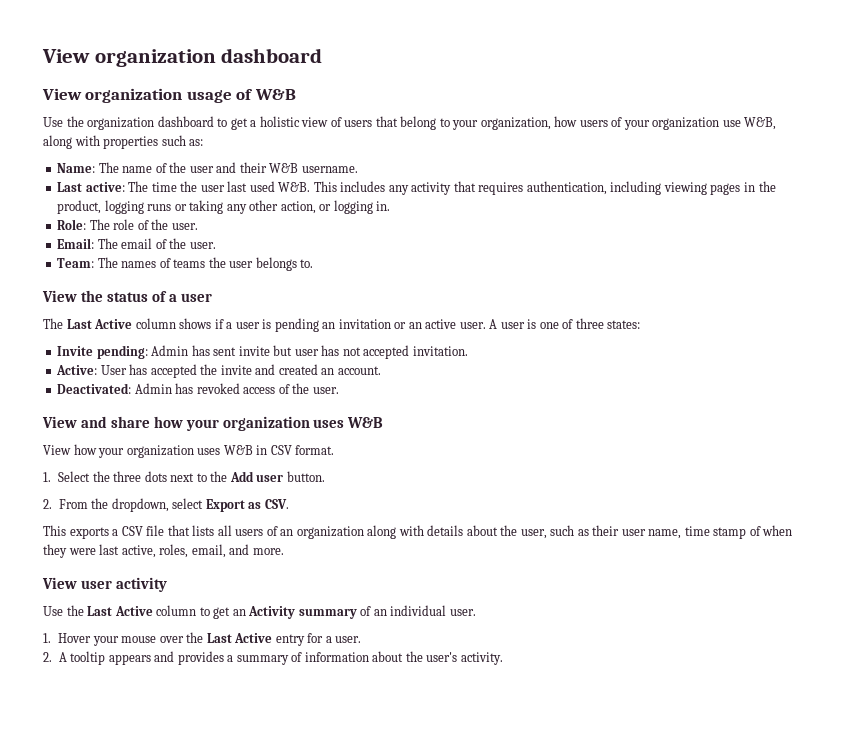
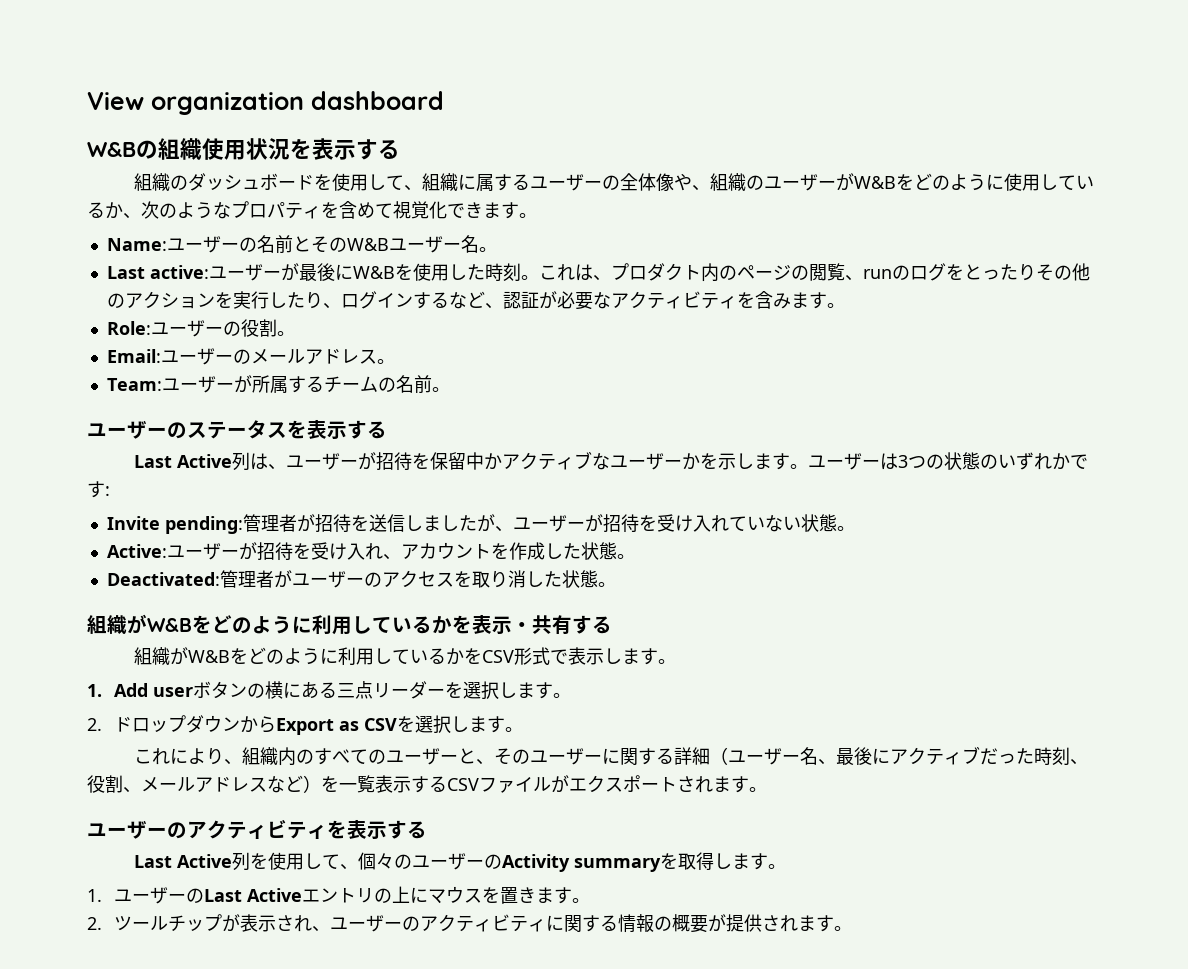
[42,88,296,103] [43,116,777,130] [43,135,204,149] [57,162,358,173] [57,181,776,195] [57,200,391,214] [57,219,198,230] [57,238,216,249] [57,257,314,271] [42,290,212,302] [43,318,641,332] [57,345,468,359] [56,364,381,378] [57,383,339,394] [42,416,384,431] [43,444,335,458] [43,471,325,482] [43,498,289,512] [43,525,793,539] [43,544,284,558] [42,577,167,592] [43,605,476,619] [43,632,362,646] [43,651,503,665] View organization usage of W&B // Use the organization dashboard to get a holistic view of users that belong to your organization, how users of your organization use W&B, along with properties such as: // Name: The name of the user and their W&B username. // Last active: The time the user last used W&B. This includes any activity that requires authentication, including viewing pages in the product, logging runs or taking any other action, or logging in. // Role: The role of the user. // Email: The email of the user. // Team: The names of teams the user belongs to. // View the status of a user // The Last Active column shows if a user is pending an invitation or an active user. A user is one of three states: // Invite pending: Admin has sent invite but user has not accepted invitation. // Active: User has accepted the invite and created an account. // Deactivated: Admin has revoked access of the user. // View and share how your organization uses W&B // View how your organization uses W&B in CSV format. // 1. Select the three dots next to the Add user button. // 2. From the dropdown, select Export as CSV. // This exports a CSV file that lists all users of an organization along with details about the user, such as their user name, time stamp of when they were last active, roles, email, and more. // View user activity // Use the Last Active column to get an Activity summary of an individual user. // 1. Hover your mouse over the Last Active entry for a user. // 2. A tooltip appears and provides a summary of information about the user's activity. -> [87,138,400,160] [133,173,1094,192] [87,201,537,219] [106,235,497,253] [106,263,1090,282] [106,291,845,310] [106,319,295,337] [106,348,395,365] [106,375,450,393] [87,419,387,439] [133,451,1088,471] [87,481,110,498] [106,514,855,534] [106,542,635,561] [106,570,616,588] [87,614,612,635] [133,647,676,666] [87,681,572,700] [87,715,524,735] [133,746,1088,766] [87,775,767,793] [87,819,427,839] [133,852,786,872] [87,886,591,904] [87,914,853,933] W&Bの組織使用状況を表示する // 組織のダッシュボードを使用して、組織に属するユーザーの全体像や、組織のユーザーがW&Bをどのように使用しているか、次のようなプロパティを含めて視覚化できます。 // Name:ユーザーの名前とそのW&Bユーザー名。 // Last active:ユーザーが最後にW&Bを使用した時刻。これは、プロダクト内のページの閲覧、runのログをとったりその他のアクションを実行したり、ログインするなど、認証が必要なアクティビティを含みます。 // Role:ユーザーの役割。 // Email:ユーザーのメールアドレス。 // Team:ユーザーが所属するチームの名前。 // ユーザーのステータスを表示する // Last Active列は、ユーザーが招待を保留中かアクティブなユーザーかを示します。ユーザーは3つの状態のいずれかです: // Invite pending:管理者が招待を送信しましたが、ユーザーが招待を受け入れていない状態。 // Active:ユーザーが招待を受け入れ、アカウントを作成した状態。 // Deactivated:管理者がユーザーのアクセスを取り消した状態。 // 組織がW&Bをどのように利用しているかを表示・共有する // 組織がW&Bをどのように利用しているかをCSV形式で表示します。 // 1. Add userボタンの横にある三点リーダーを選択します。 // 2.ドロップダウンからExport as CSVを選択します。 // これにより、組織内のすべてのユーザーと、そのユーザーに関する詳細（ユーザー名、最後にアクティブだった時刻、役割、メールアドレスなど）を一覧表示するCSVファイルがエクスポートされます。 // ユーザーのアクティビティを表示する // Last Active列を使用して、個々のユーザーのActivity summaryを取得します。 // 1.ユーザーのLast Activeエントリの上にマウスを置きます。 // 2.ツールチップが表示され、ユーザーのアクティビティに関する情報の概要が提供されます。

